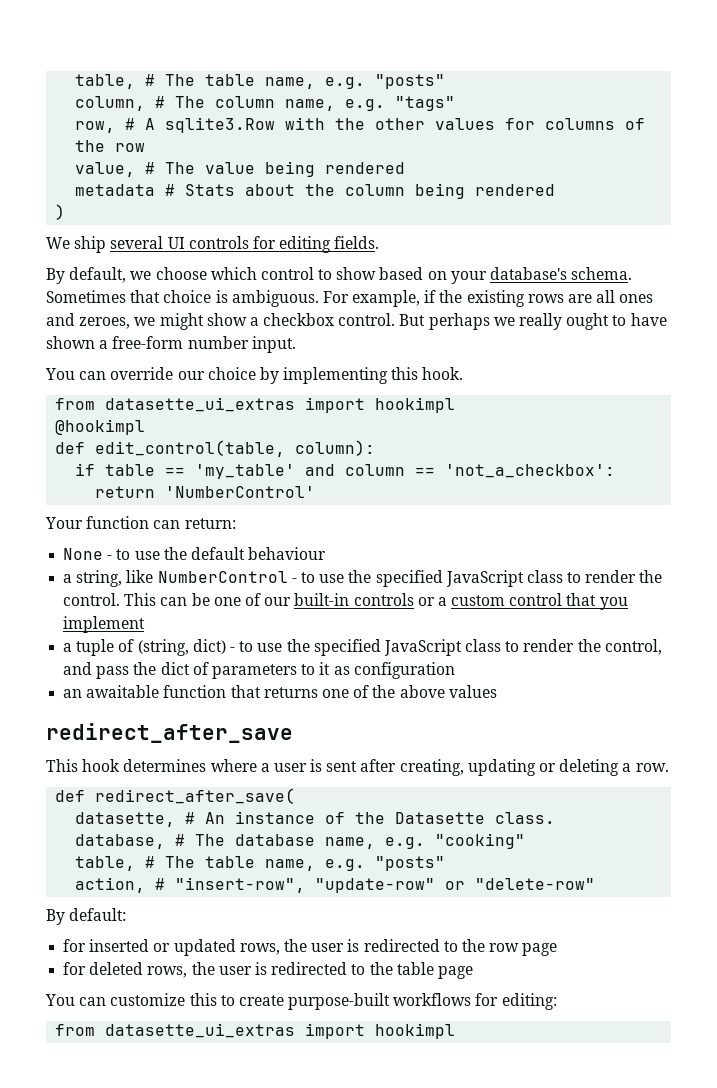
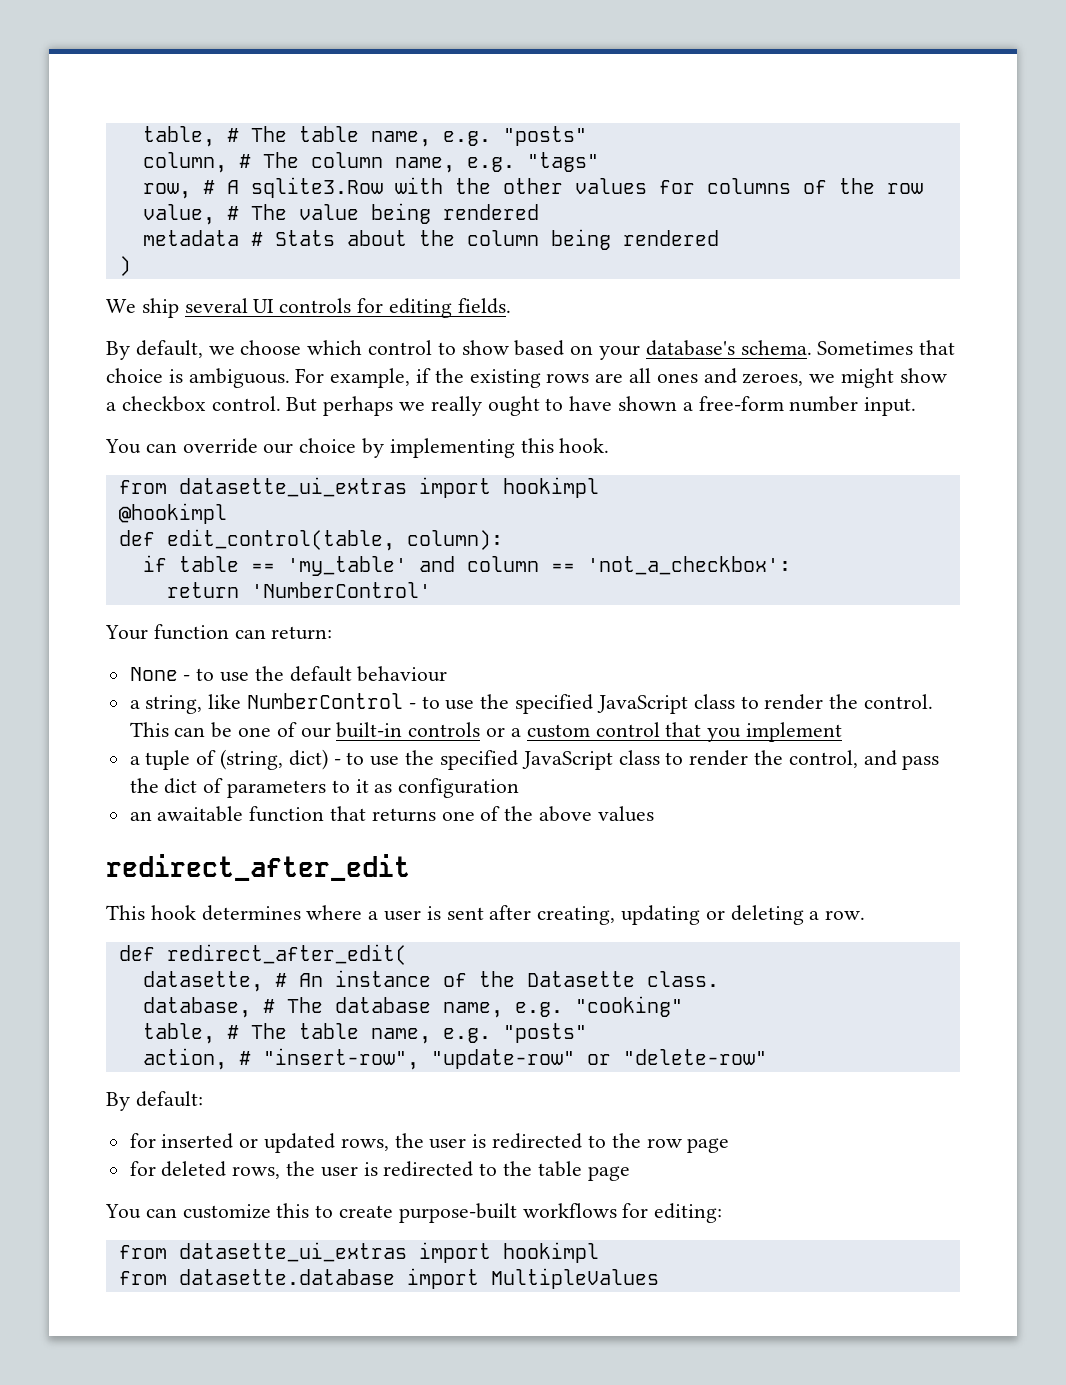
[46,723,293,743] redirect_after_save -> [106,854,410,881] redirect_after_edit
[95,788,296,804] redirect_after_save( -> [166,944,407,965] redirect_after_edit(
(456, 1031) none -> [118,1268,659,1289] // from datasette.database import MultipleValues

